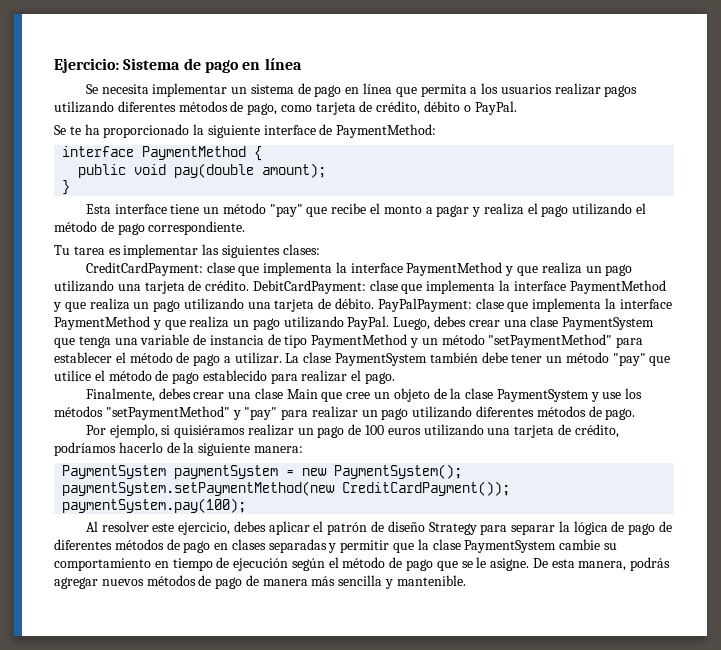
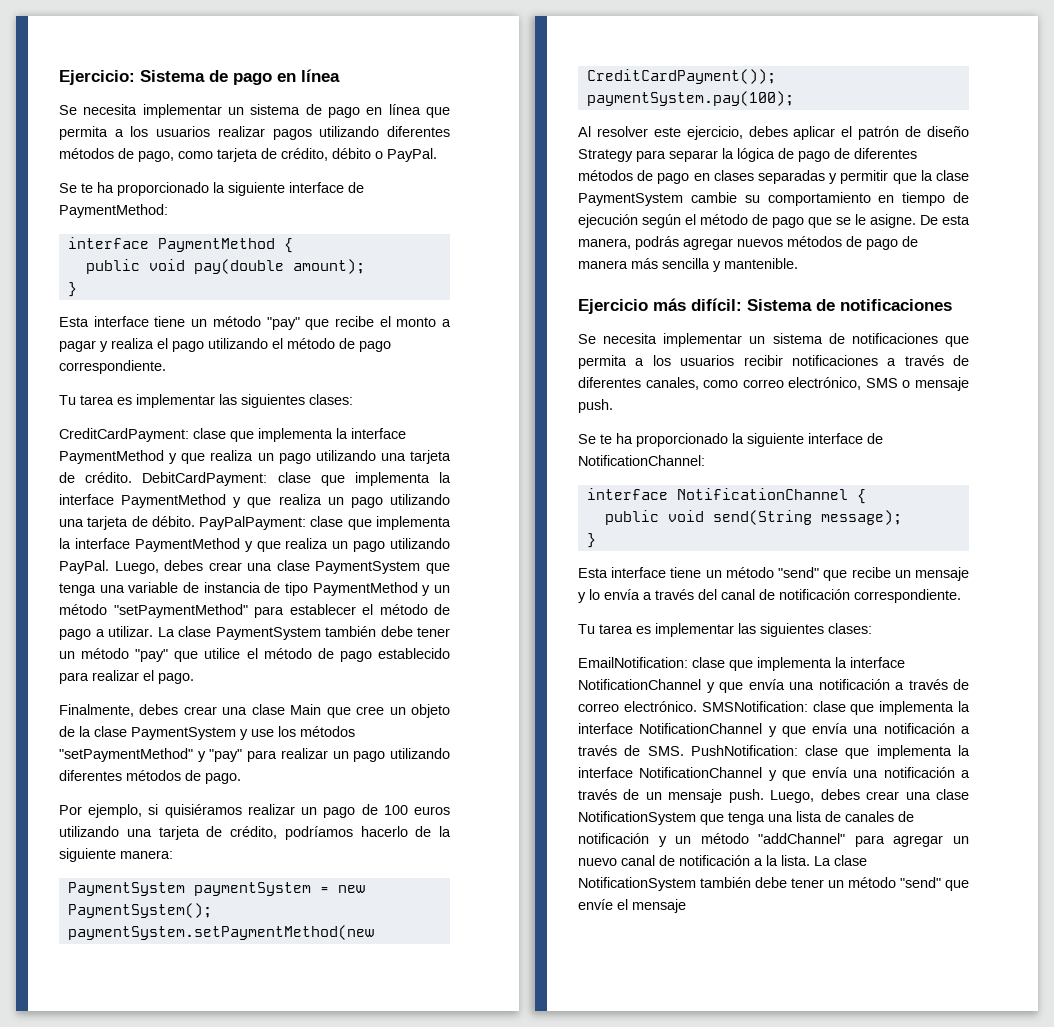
(466, 580) none -> [578,298,952,314] [578,333,969,347] [578,355,969,369] [578,377,969,391] [578,399,613,413] [578,433,883,447] [578,455,705,466] [586,488,866,504] [604,510,902,525] [586,533,596,548] [578,567,969,581] [578,589,961,603] [578,623,872,637] [578,657,905,671] [578,679,969,693] [578,701,970,715] [578,723,970,737] [578,745,970,759] [578,767,970,781] [578,789,969,803] [578,811,914,825] [578,833,969,847] [578,855,867,866] [578,877,969,891] [578,899,686,913] // Ejercicio más difícil: Sistema de notificaciones // Se necesita implementar un sistema de notificaciones que permita a los usuarios recibir notificaciones a través de diferentes canales, como correo electrónico, SMS o mensaje push. // Se te ha proporcionado la siguiente interface de NotificationChannel: // interface NotificationChannel { // public void send(String message); // } // Esta interface tiene un método "send" que recibe un mensaje y lo envía a través del canal de notificación correspondiente. // Tu tarea es implementar las siguientes clases: // EmailNotification: clase que implementa la interface NotificationChannel y que envía una notificación a través de correo electrónico. SMSNotification: clase que implementa la interface NotificationChannel y que envía una notificación a través de SMS. PushNotification: clase que implementa la interface NotificationChannel y que envía una notificación a través de un mensaje push. Luego, debes crear una clase NotificationSystem que tenga una lista de canales de notificación y un método "addChannel" para agregar un nuevo canal de notificación a la lista. La clase NotificationSystem también debe tener un método "send" que envíe el mensaje

